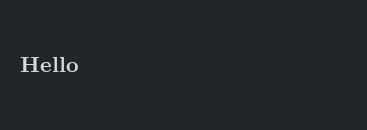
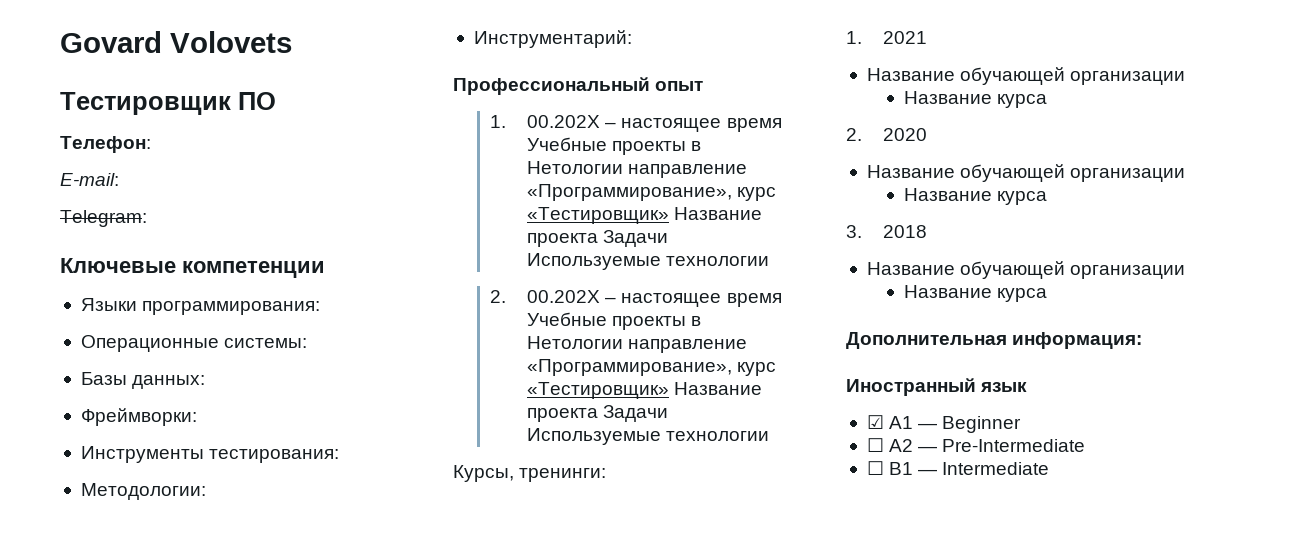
[20,57,79,72] Hello -> [60,31,292,53] [60,92,276,115] [60,136,151,153] [60,173,119,186] [60,210,147,227] [60,258,325,278] [80,298,321,315] [80,335,308,352] [80,372,206,389] [80,408,197,426] [80,446,340,463] [80,483,206,500] [473,30,632,48] [453,77,704,95] [490,115,782,132] [527,137,702,155] [527,161,748,178] [527,184,777,201] [527,207,763,224] [527,230,669,247] [527,253,770,270] [490,290,782,307] [527,312,702,330] [527,336,748,353] [527,359,777,376] [527,382,763,399] [527,405,669,422] [527,428,770,445] [453,465,607,482] [846,31,928,44] [866,67,1186,85] [903,91,1048,108] [846,128,928,141] [866,164,1186,182] [903,188,1048,205] [846,225,928,238] [866,261,1186,279] [903,285,1048,302] [846,332,1143,349] [846,378,1028,396] [866,415,1022,433] [866,438,1086,452] [866,461,1050,475] Govard Volovets // Тестировщик ПО // Телефон: // E-mail: // Telegram: // Ключевые компетенции // Языки программирования: // Операционные системы: // Базы данных: // Фреймворки: // Инструменты тестирования: // Методологии: // Инструментарий: // Профессиональный опыт // 1. 00.202Х – настоящее время Учебные проекты в Нетологии направление «Программирование», курс «Тестировщик» Название проекта Задачи Используемые технологии // 2. 00.202Х – настоящее время Учебные проекты в Нетологии направление «Программирование», курс «Тестировщик» Название проекта Задачи Используемые технологии // Курсы, тренинги: // 1. 2021 // Название обучающей организации // Название курса // 2. 2020 // Название обучающей организации // Название курса // 3. 2018 // Название обучающей организации // Название курса // Дополнительная информация: // Иностранный язык // ☑ А1 — Beginner // ☐ А2 — Pre-Intermediate // ☐ B1 — Intermediate

